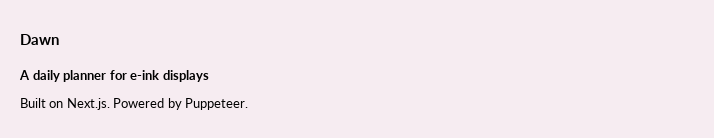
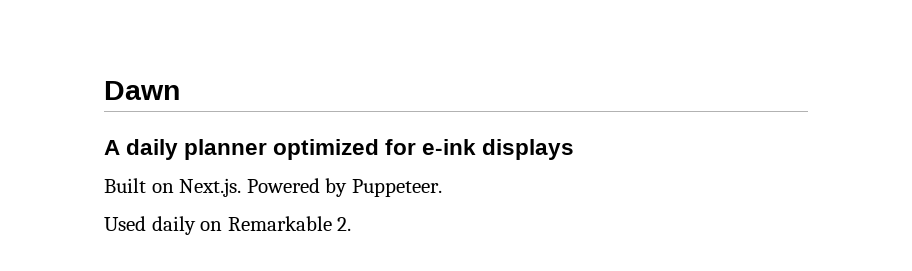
(107, 76) none -> [273,139,380,160] optimized
(248, 104) none -> [104,216,352,235] // Used daily on Remarkable 2.

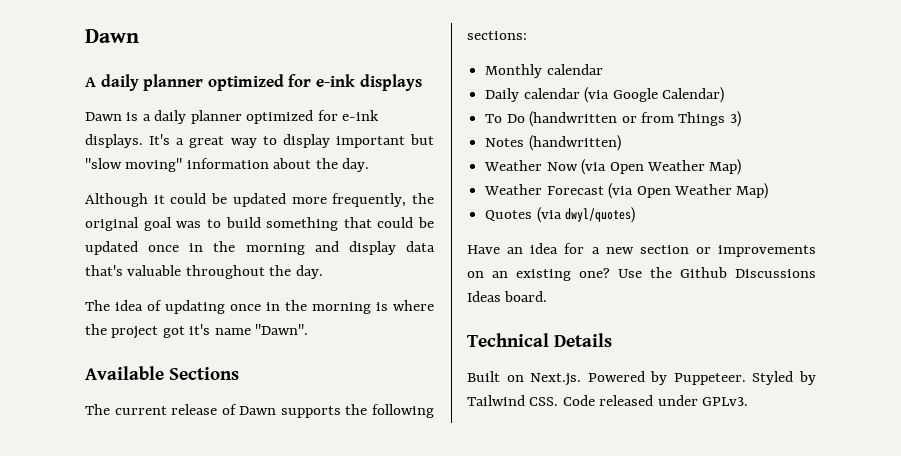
(575, 149) none -> [85,110,380,124] [85,134,434,148] [85,158,370,172] [85,193,434,207] [85,217,434,231] [85,241,435,255] [85,265,323,279] [85,300,434,314] [85,324,309,339] [85,366,240,380] [85,404,434,418] [467,31,527,40] [485,64,603,78] [485,87,724,103] [485,111,741,127] [485,135,621,151] [484,159,742,175] [484,183,769,199] [485,207,636,223] [467,243,816,257] [467,267,816,281] [467,291,548,302] [467,333,613,347] // Dawn is a daily planner optimized for e-ink displays. It's a great way to display important but "slow moving" information about the day. // Although it could be updated more frequently, the original goal was to build something that could be updated once in the morning and display data that's valuable throughout the day. // The idea of updating once in the morning is where the project got it's name "Dawn". // Available Sections // The current release of Dawn supports the following sections: // Monthly calendar // Daily calendar (via Google Calendar) // To Do (handwritten or from Things 3) // Notes (handwritten) // Weather Now (via Open Weather Map) // Weather Forecast (via Open Weather Map) // Quotes (via dwyl/quotes) // Have an idea for a new section or improvements on an existing one? Use the Github Discussions Ideas board. // Technical Details
[104,216,352,235] // Used daily on Remarkable 2. -> [752,371,816,385] [467,395,749,406] Styled by Tailwind CSS. Code released under GPLv3.

